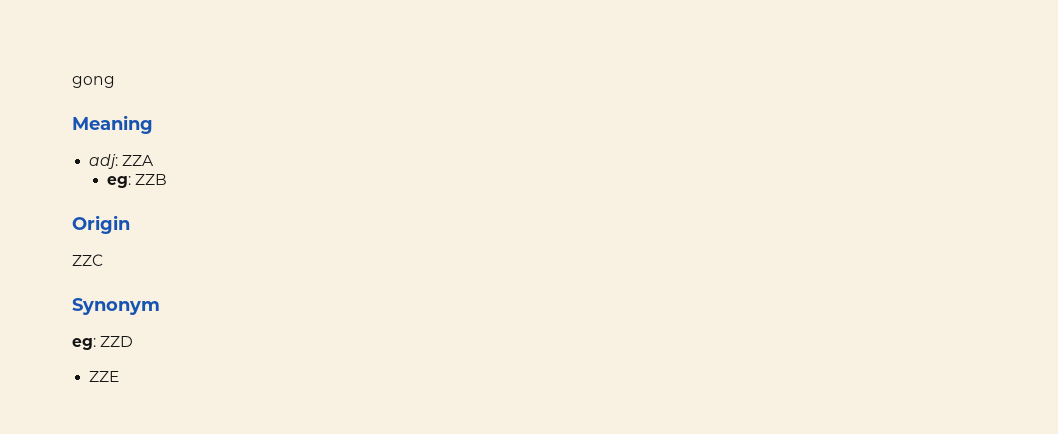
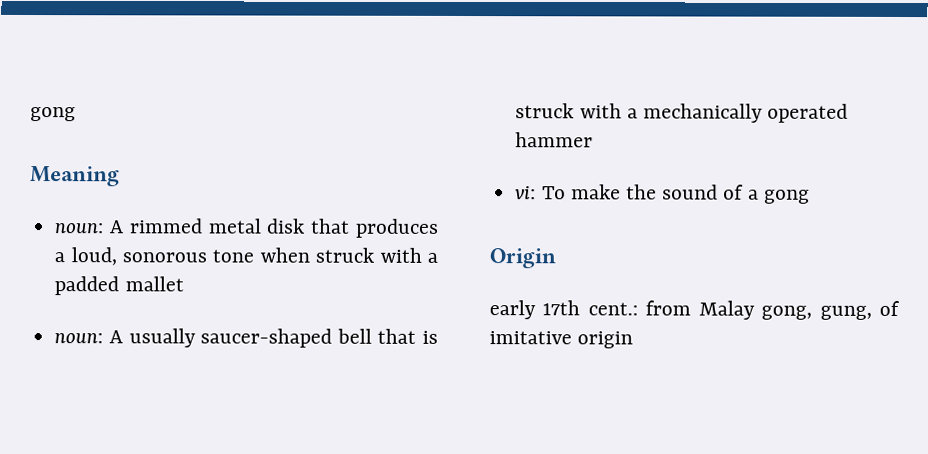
[89,154,155,169] [106,174,168,188] [72,215,130,234] [72,254,103,266] [72,298,160,315] [72,336,134,350] [89,371,120,382] adj: ZZA // eg: ZZB // Origin // ZZC // Synonym // eg: ZZD // ZZE -> [54,218,440,238] [54,247,438,266] [54,276,184,296] [54,328,438,348] [515,103,849,123] [515,132,594,148] [515,184,810,204] [489,248,556,269] [489,300,900,320] [489,331,634,349] noun: A rimmed metal disk that produces a loud, sonorous tone when struck with a padded mallet // noun: A usually saucer-shaped bell that is struck with a mechanically operated hammer // vi: To make the sound of a gong // Origin // early 17th cent.: from Malay gong, gung, of imitative origin

